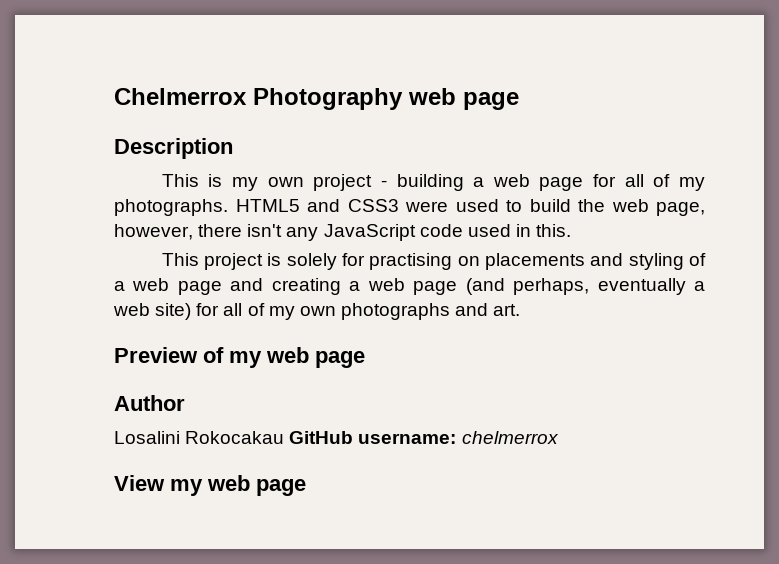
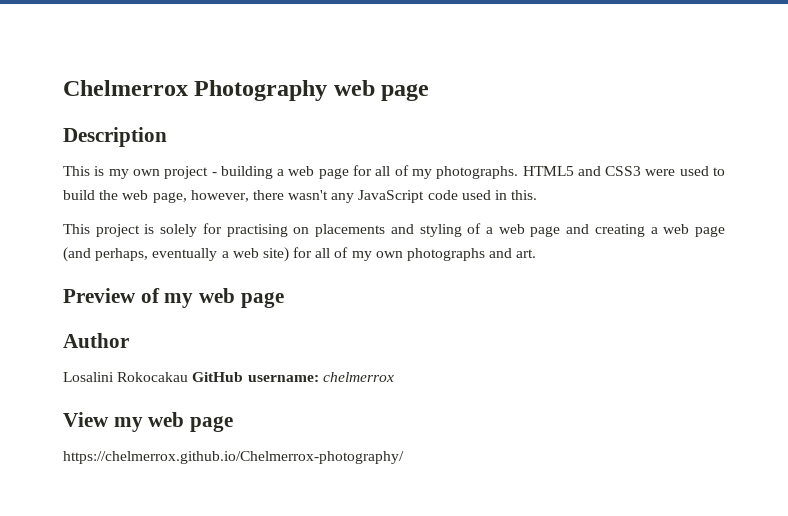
[247,224,283,237] isn't -> [288,190,329,200] wasn't
(306, 487) none -> [63,451,404,464] // https://chelmerrox.github.io/Chelmerrox-photography/

